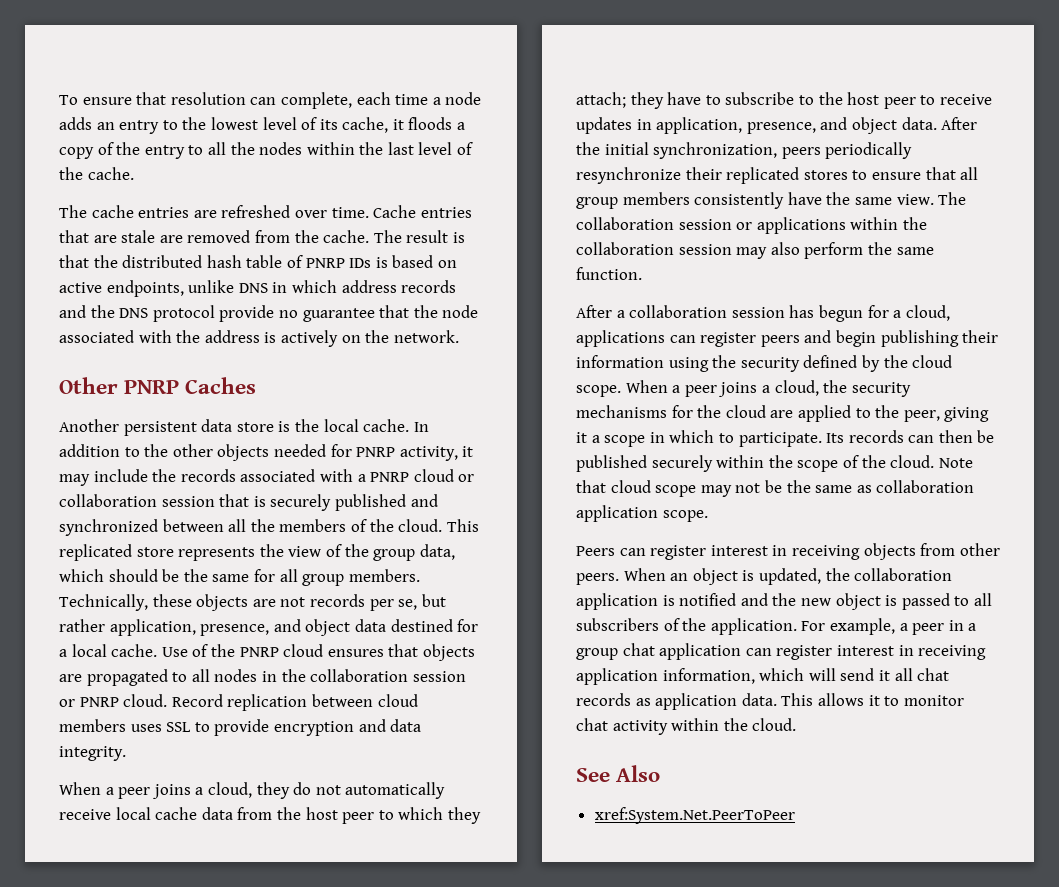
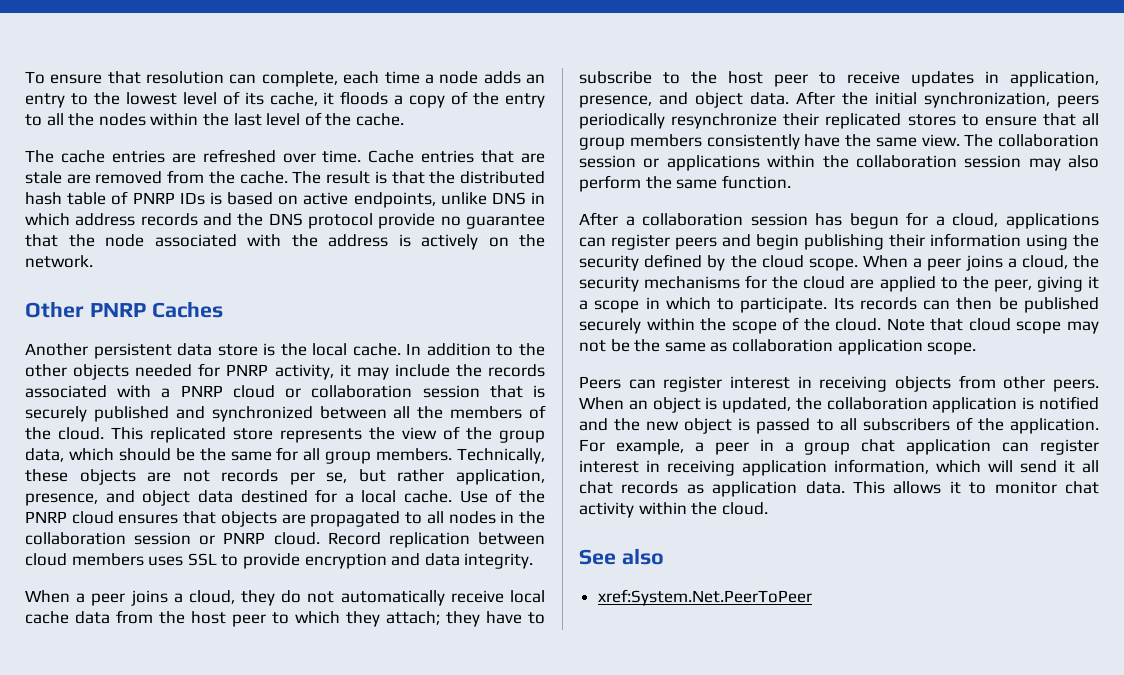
[616,765,661,782] Also -> [621,548,664,565] also

